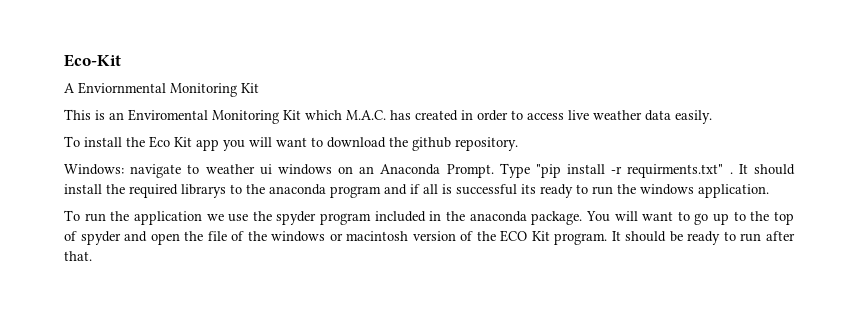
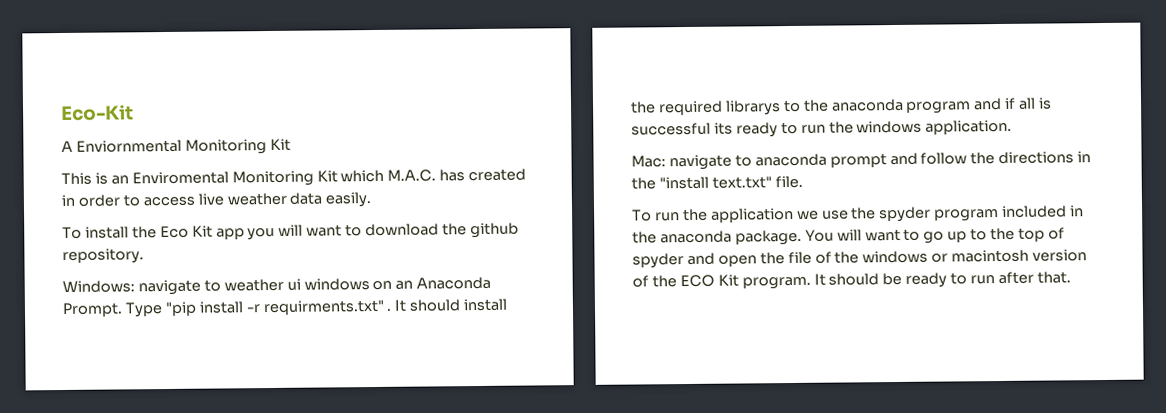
(769, 191) none -> [631,151,1092,171] [631,175,803,190] // Mac: navigate to anaconda prompt and follow the directions in the "install text.txt" file.

